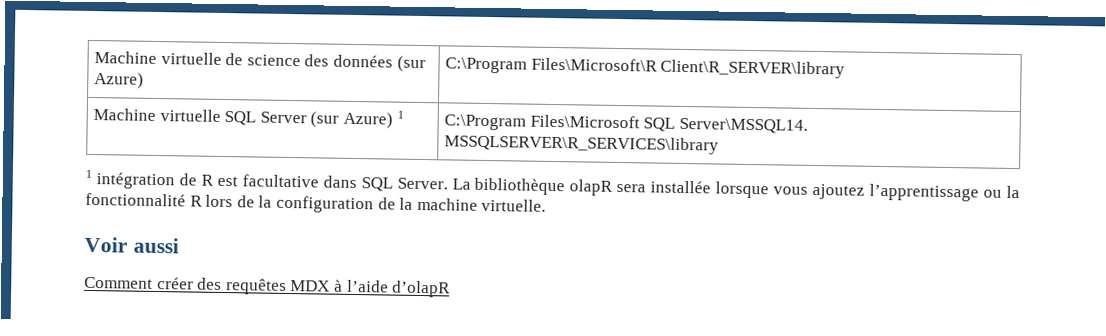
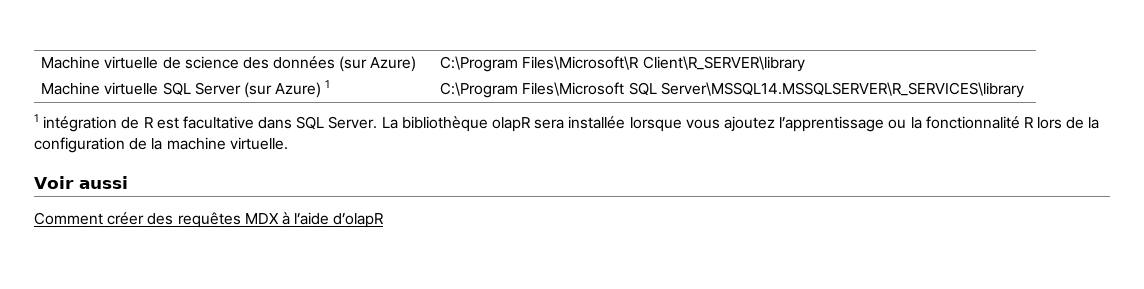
[678,117,808,134] [443,134,719,155] Server\MSSQL14. MSSQLSERVER\R_SERVICES\library -> [660,82,1024,98] Server\MSSQL14.MSSQLSERVER\R_SERVICES\library

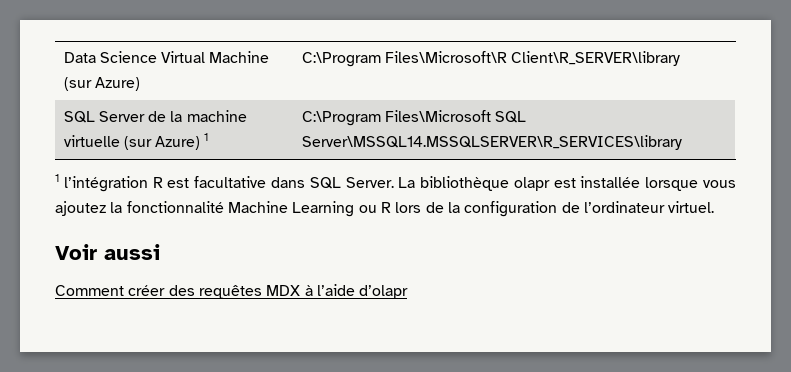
[41,56,336,69] Machine virtuelle de science des données -> [63,51,270,63] Data Science Virtual Machine
[41,82,241,96] Machine virtuelle SQL Server -> [63,110,247,123] [63,135,120,147] SQL Server de la machine virtuelle
[43,116,140,132] intégration de -> [63,176,148,192] l’intégration
[492,117,565,132] olapR sera -> [513,177,576,191] olapr est
[779,116,1020,132] l’apprentissage ou la fonctionnalité -> [110,201,377,217] la fonctionnalité Machine Learning ou
[151,137,288,150] la machine virtuelle. -> [583,201,715,213] l’ordinateur virtuel.
[333,213,385,228] d’olapR -> [359,285,409,299] d’olapr

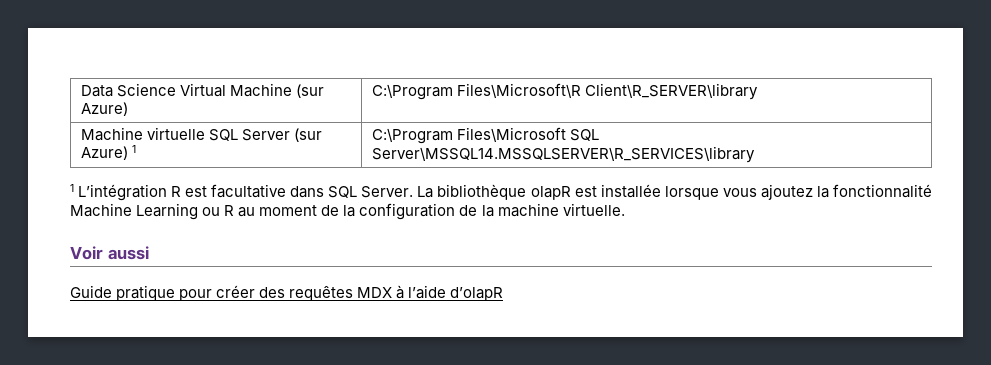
[63,110,247,123] [63,135,120,147] SQL Server de la machine virtuelle -> [80,127,290,141] Machine virtuelle SQL Server
[63,176,148,192] l’intégration -> [78,184,168,201] L’intégration
[513,177,550,191] olapr -> [530,186,571,200] olapR
[395,202,422,213] lors -> [238,205,318,217] au moment
[583,201,715,213] l’ordinateur virtuel. -> [481,203,625,217] la machine virtuelle.
[55,285,124,296] Comment -> [70,285,213,301] Guide pratique pour
[359,285,409,299] d’olapr -> [450,287,504,301] d’olapR

